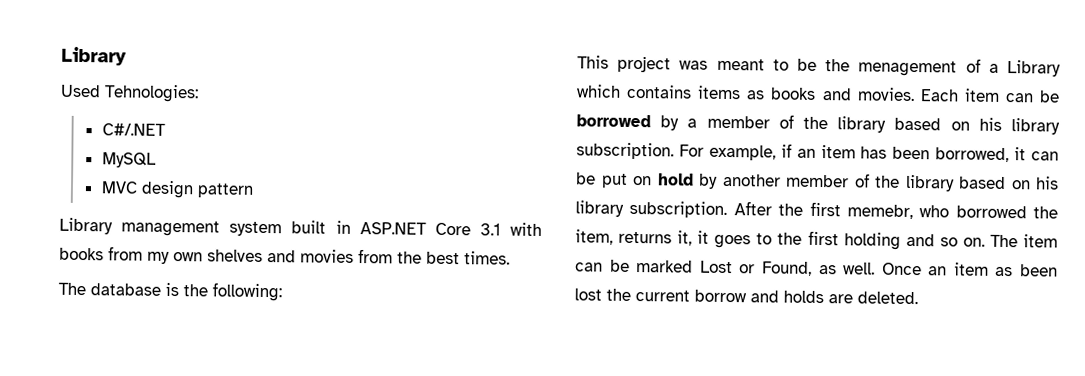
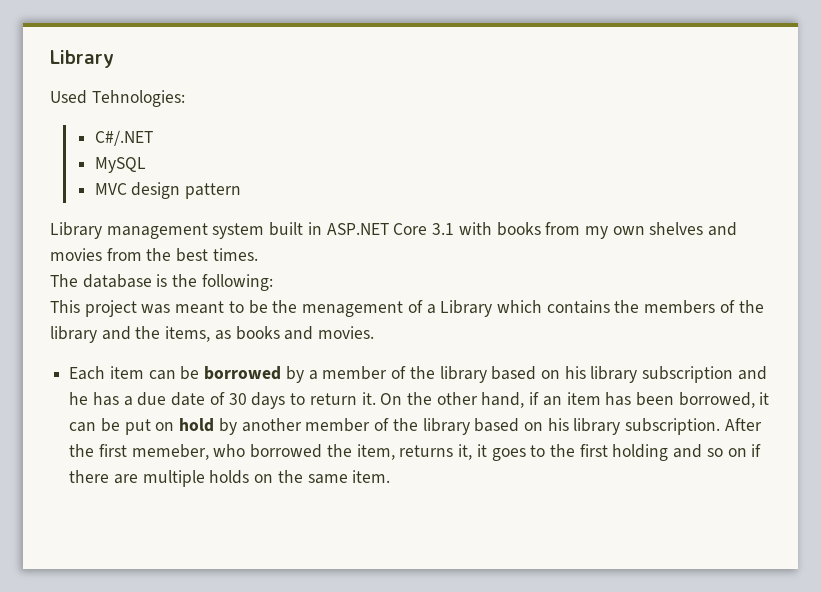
[697,85,742,100] items -> [614,300,764,314] [50,326,211,343] the members of the library and the items,
(915, 94) none -> (375, 332) //
[576,142,776,161] subscription. For example, -> [642,366,767,383] [69,392,525,409] subscription and he has a due date of 30 days to return it. On the other hand,
[846,204,913,220] memebr, -> [131,444,209,460] memeber,
[962,234,1058,248] [575,259,1058,277] [574,288,918,305] on. The item can be marked Lost or Found, as well. Once an item as been lost the current borrow and holds are deleted. -> [727,444,762,457] [69,470,391,487] on if there are multiple holds on the same item.

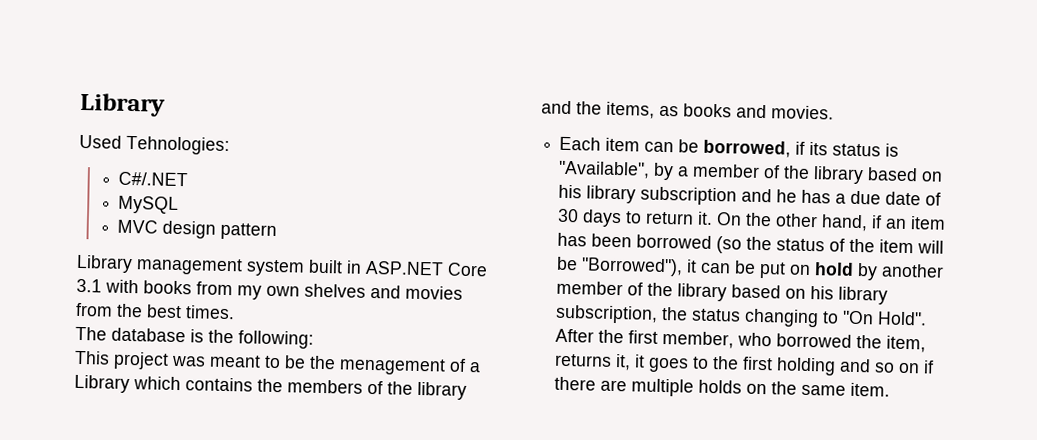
[204,366,282,380] borrowed -> [703,139,900,158] [558,160,651,179] borrowed, if its status is "Available",
[678,392,755,408] borrowed, -> [636,234,945,254] [556,256,684,277] borrowed (so the status of the item will be "Borrowed"),
[625,418,721,435] subscription. -> [555,304,928,328] subscription, the status changing to "On Hold".
[131,444,209,460] memeber, -> [662,330,735,349] member,

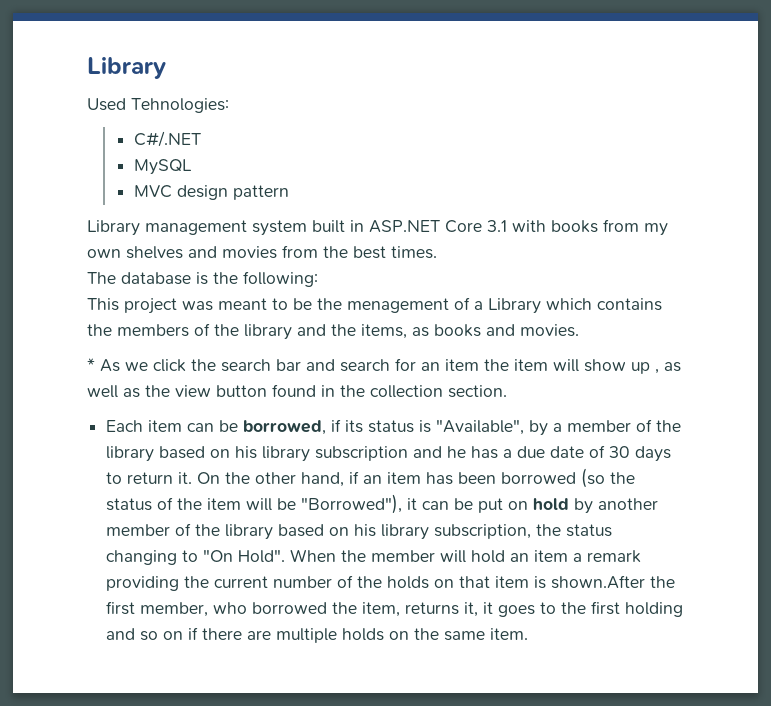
(834, 112) none -> [87,358,681,374] [87,384,507,398] // * As we click the search bar and search for an item the item will show up , as well as the view button found in the collection section.
[555,328,595,343] After -> [290,549,642,563] [106,575,646,591] When the member will hold an item a remark providing the current number of the holds on that item is shown.After

